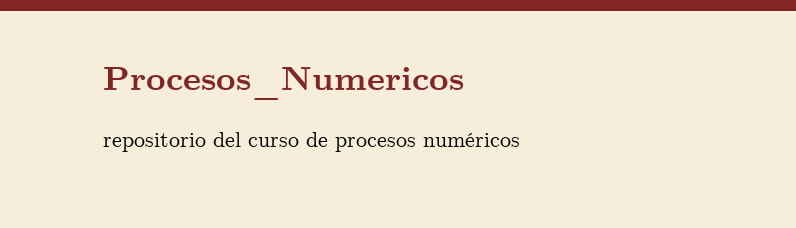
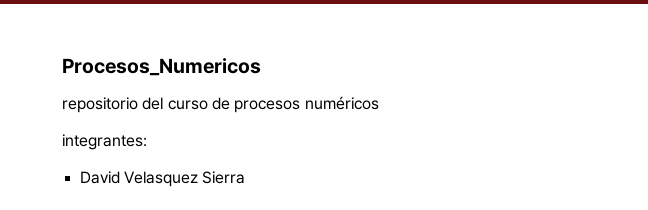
(520, 140) none -> [62,134,147,150] [79,171,246,187] // integrantes: // David Velasquez Sierra

